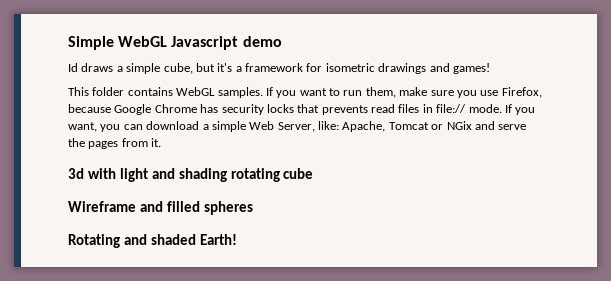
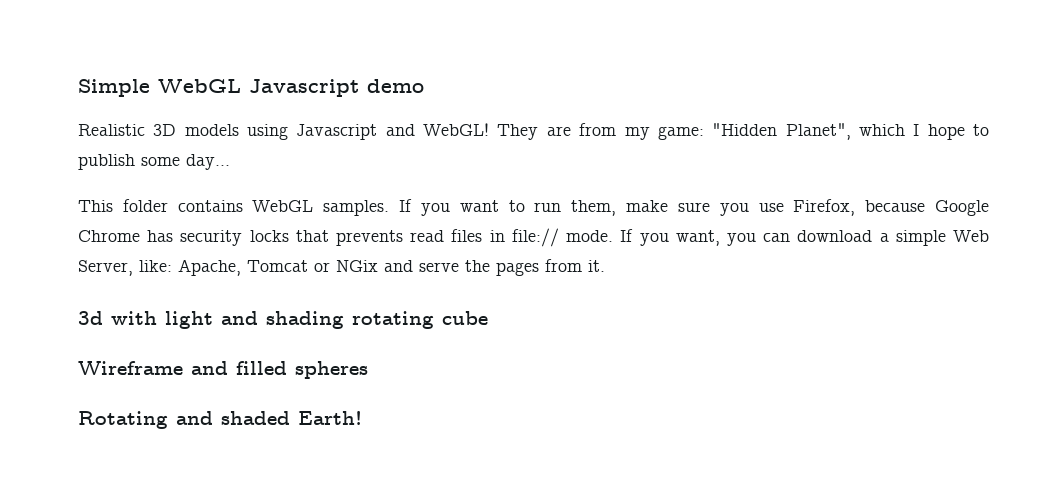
[68,63,490,74] Id draws a simple cube, but it's a framework for isometric drawings and games! -> [78,123,990,140] [78,154,230,170] Realistic 3D models using Javascript and WebGL! They are from my game: "Hidden Planet", which I hope to publish some day...

